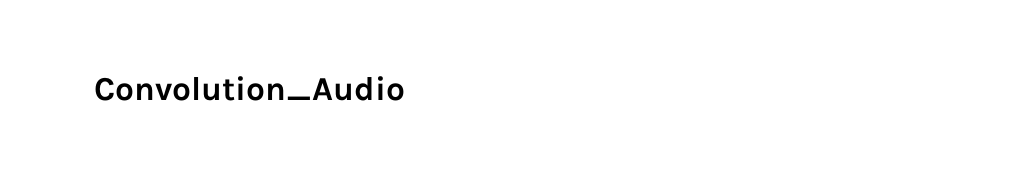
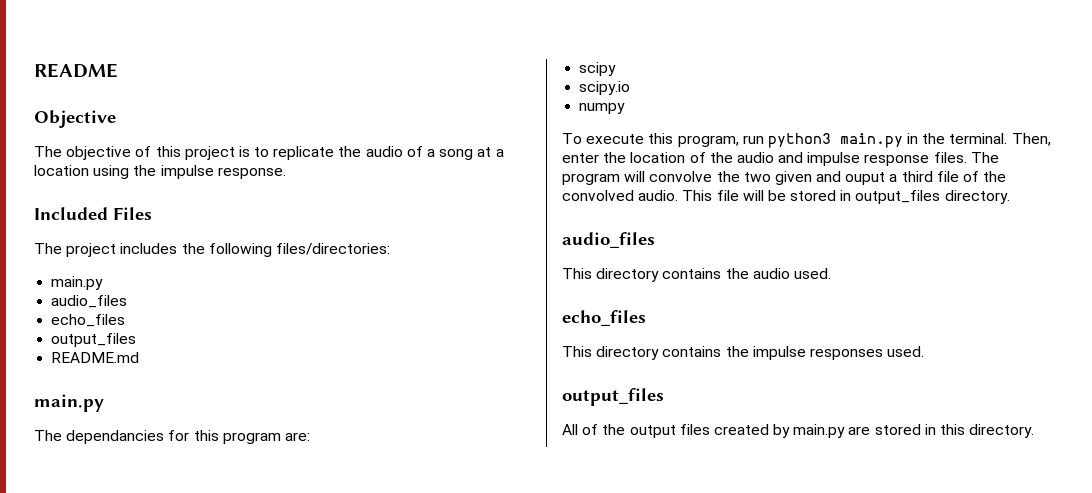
[94,76,405,101] Convolution_Audio -> [34,63,118,78] [34,110,116,128] [34,146,504,160] [34,165,286,179] [34,207,152,220] [34,243,390,257] [51,276,104,290] [51,295,128,308] [51,314,126,327] [51,333,137,347] [51,352,140,363] [34,394,104,412] [34,430,310,444] [579,62,617,76] [579,81,631,95] [579,103,626,114] [562,133,1051,148] [562,152,999,166] [562,171,1007,185] [562,190,1010,204] [562,232,655,248] [562,268,831,282] [562,310,646,326] [562,346,925,360] [562,388,664,406] [562,424,1035,438] README // Objective // The objective of this project is to replicate the audio of a song at a location using the impulse response. // Included Files // The project includes the following files/directories: // main.py // audio_files // echo_files // output_files // README.md // main.py // The dependancies for this program are: // scipy // scipy.io // numpy // To execute this program, run python3 main.py in the terminal. Then, enter the location of the audio and impulse response files. The program will convolve the two given and ouput a third file of the convolved audio. This file will be stored in output_files directory. // audio_files // This directory contains the audio used. // echo_files // This directory contains the impulse responses used. // output_files // All of the output files created by main.py are stored in this directory.

